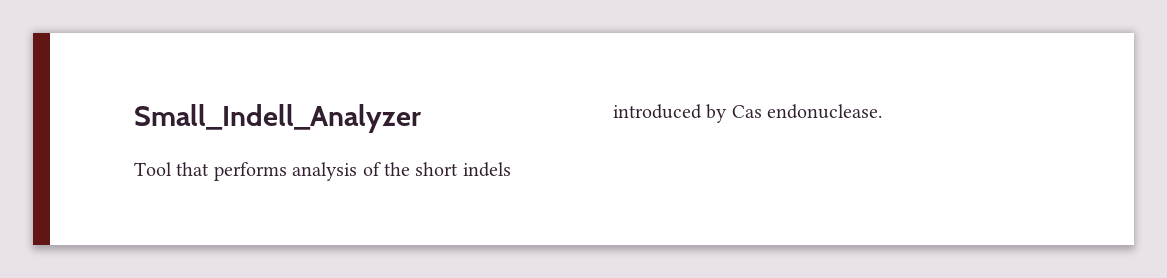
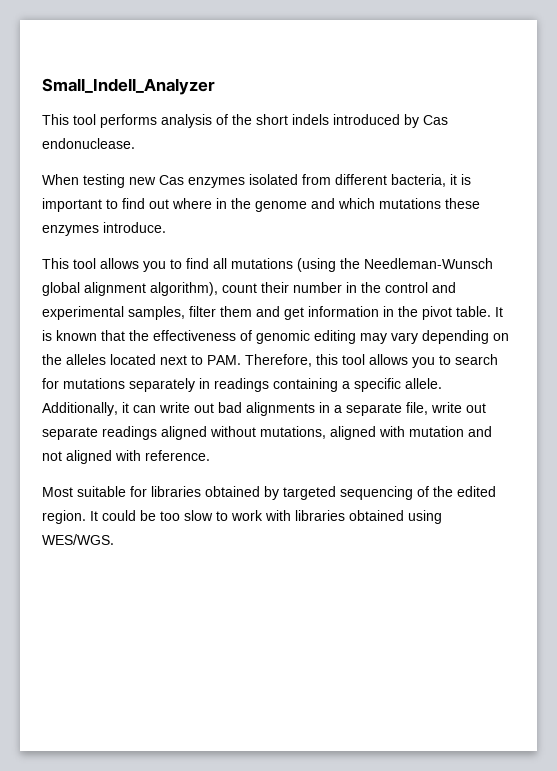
[134,162,210,176] Tool that -> [42,114,96,125] This tool
(883, 111) none -> [42,174,471,188] [42,198,480,212] [42,222,166,236] [42,258,493,272] [42,282,456,296] [42,306,503,320] [42,330,509,344] [42,354,498,368] [42,378,442,392] [42,402,486,416] [42,426,492,440] [42,450,210,464] [42,486,496,500] [42,510,442,524] [42,534,114,545] // When testing new Cas enzymes isolated from different bacteria, it is important to find out where in the genome and which mutations these enzymes introduce. // This tool allows you to find all mutations (using the Needleman-Wunsch global alignment algorithm), count their number in the control and experimental samples, filter them and get information in the pivot table. It is known that the effectiveness of genomic editing may vary depending on the alleles located next to PAM. Therefore, this tool allows you to search for mutations separately in readings containing a specific allele. Additionally, it can write out bad alignments in a separate file, write out separate readings aligned without mutations, aligned with mutation and not aligned with reference. // Most suitable for libraries obtained by targeted sequencing of the edited region. It could be too slow to work with libraries obtained using WES/WGS.

